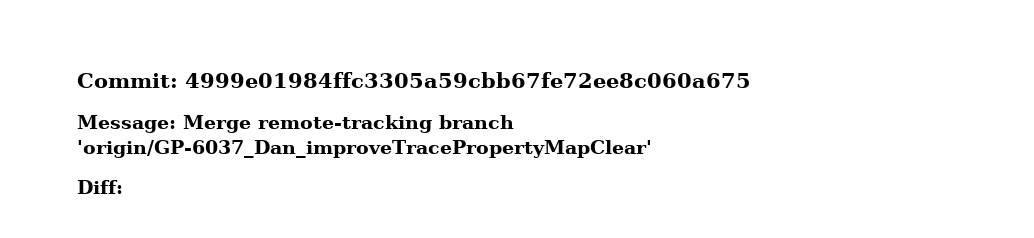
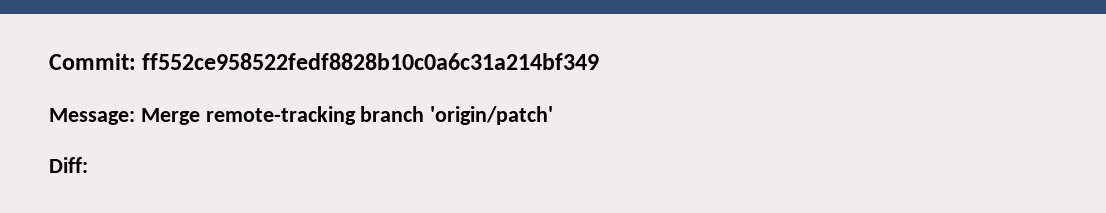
[185,72,751,88] 4999e01984ffc3305a59cbb67fe72ee8c060a675 -> [142,53,600,70] ff552ce958522fedf8828b10c0a6c31a214bf349
[77,140,652,158] 'origin/GP-6037_Dan_improveTracePropertyMapClear' -> [430,106,554,125] 'origin/patch'

